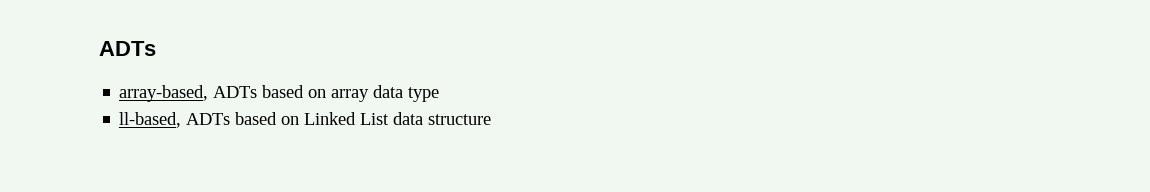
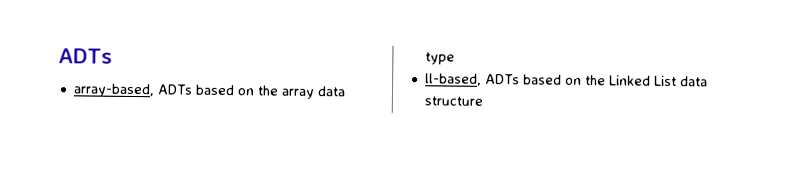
(327, 93) none -> [256,85,279,96] the
(300, 120) none -> [584,75,606,86] the

